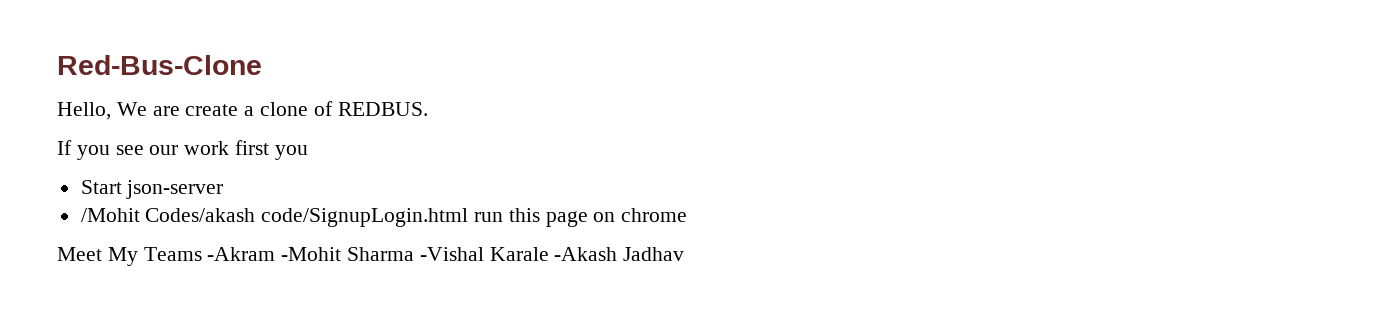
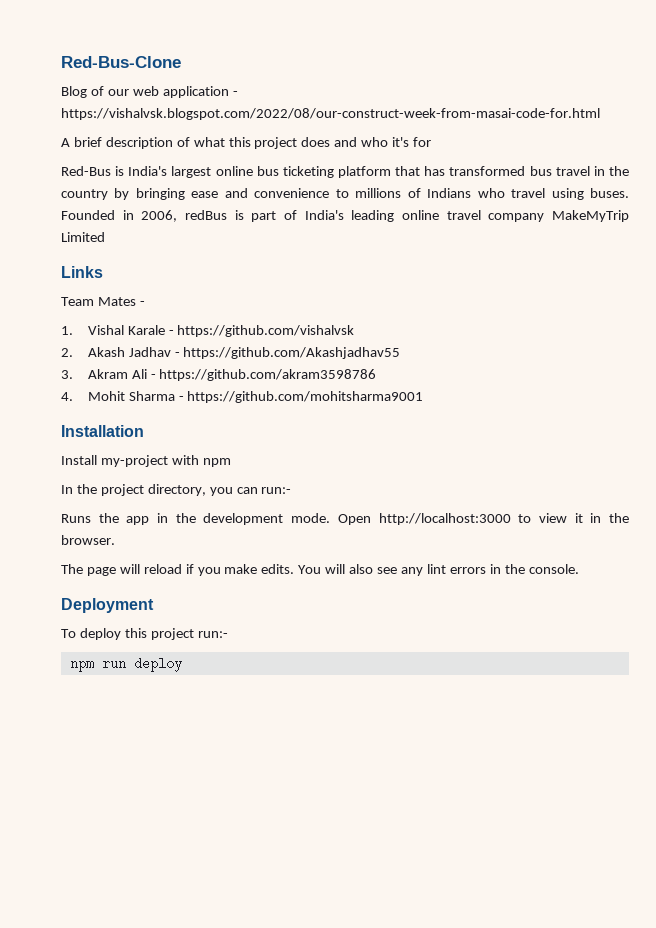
[57,101,428,120] [57,140,308,160] [80,180,224,199] [80,208,688,227] [57,247,685,266] Hello, We are create a clone of REDBUS. // If you see our work first you // Start json-server // /Mohit Codes/akash code/SignupLogin.html run this page on chrome // Meet My Teams -Akram -Mohit Sharma -Vishal Karale -Akash Jadhav -> [61,86,238,98] [61,108,600,120] [61,137,432,149] [61,166,630,178] [61,188,629,200] [61,210,629,222] [61,232,105,242] [61,266,103,278] [61,297,145,306] [61,325,355,337] [61,347,401,359] [61,369,377,381] [61,391,424,403] [61,425,144,437] [61,455,231,467] [61,484,292,496] [61,513,629,525] [61,535,115,545] [61,564,579,576] [61,598,154,613] [61,628,228,640] [69,657,182,672] Blog of our web application - https://vishalvsk.blogspot.com/2022/08/our-construct-week-from-masai-code-for.html // A brief description of what this project does and who it's for // Red-Bus is India's largest online bus ticketing platform that has transformed bus travel in the country by bringing ease and convenience to millions of Indians who travel using buses. Founded in 2006, redBus is part of India's leading online travel company MakeMyTrip Limited // Links // Team Mates - // 1. Vishal Karale - https://github.com/vishalvsk // 2. Akash Jadhav - https://github.com/Akashjadhav55 // 3. Akram Ali - https://github.com/akram3598786 // 4. Mohit Sharma - https://github.com/mohitsharma9001 // Installation // Install my-project with npm // In the project directory, you can run:- // Runs the app in the development mode. Open http://localhost:3000 to view it in the browser. // The page will reload if you make edits. You will also see any lint errors in the console. // Deployment // To deploy this project run:- // npm run deploy

